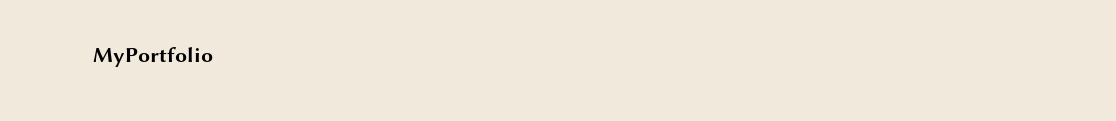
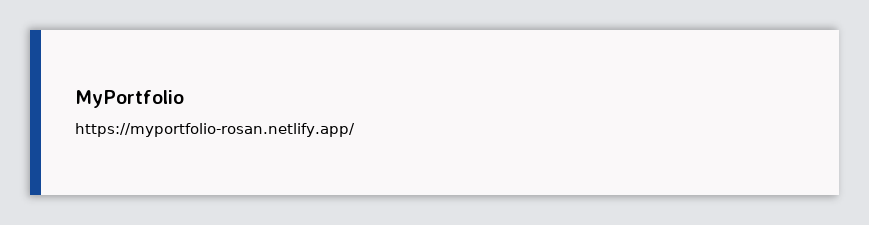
(213, 57) none -> [75,123,355,137] // https://myportfolio-rosan.netlify.app/

